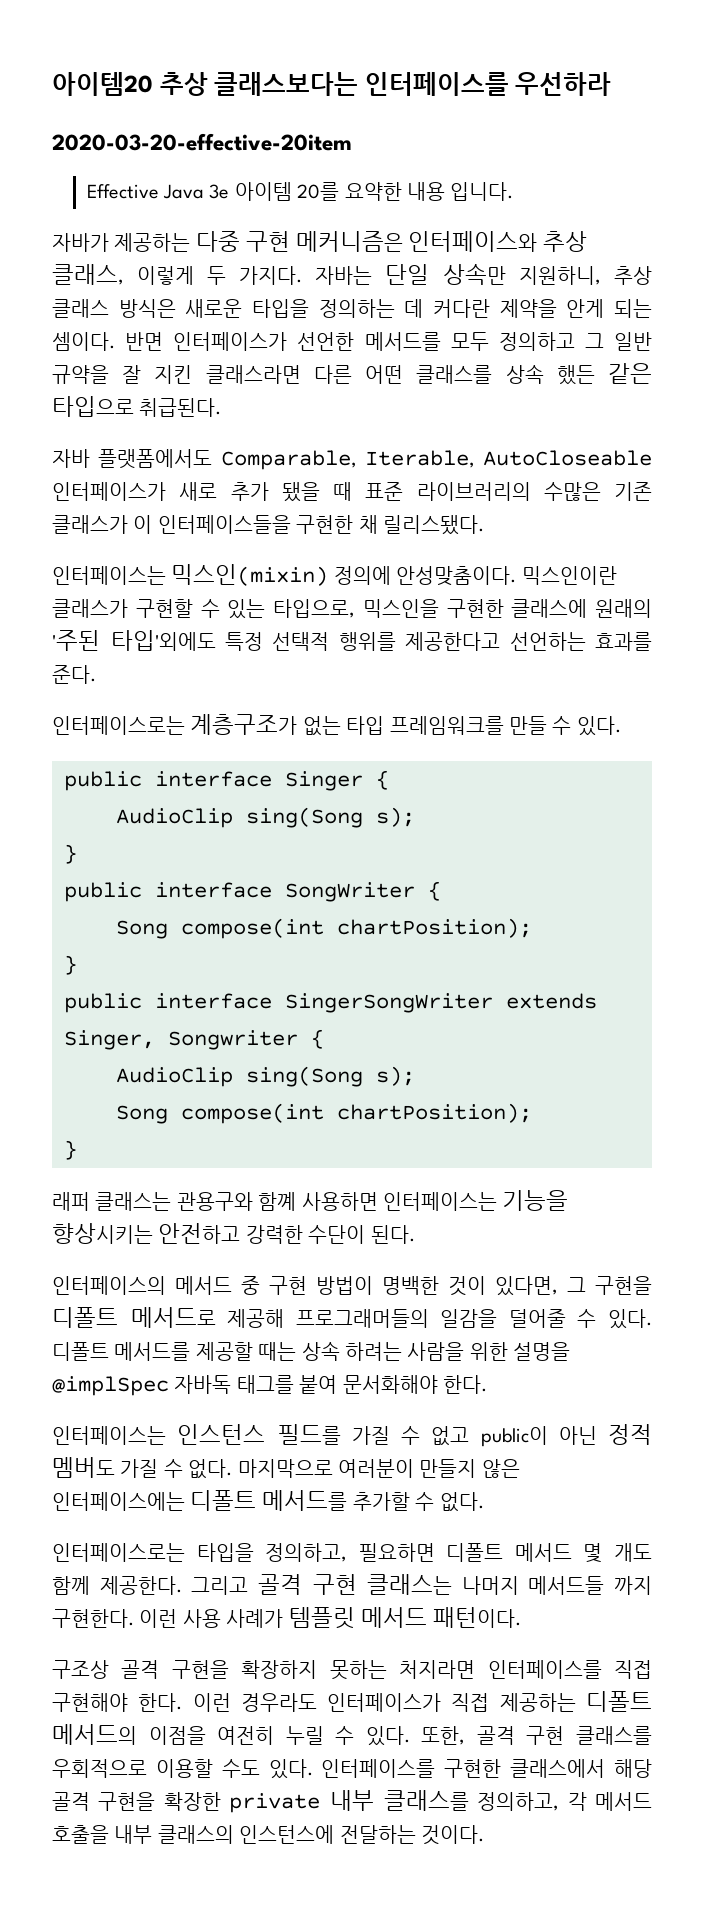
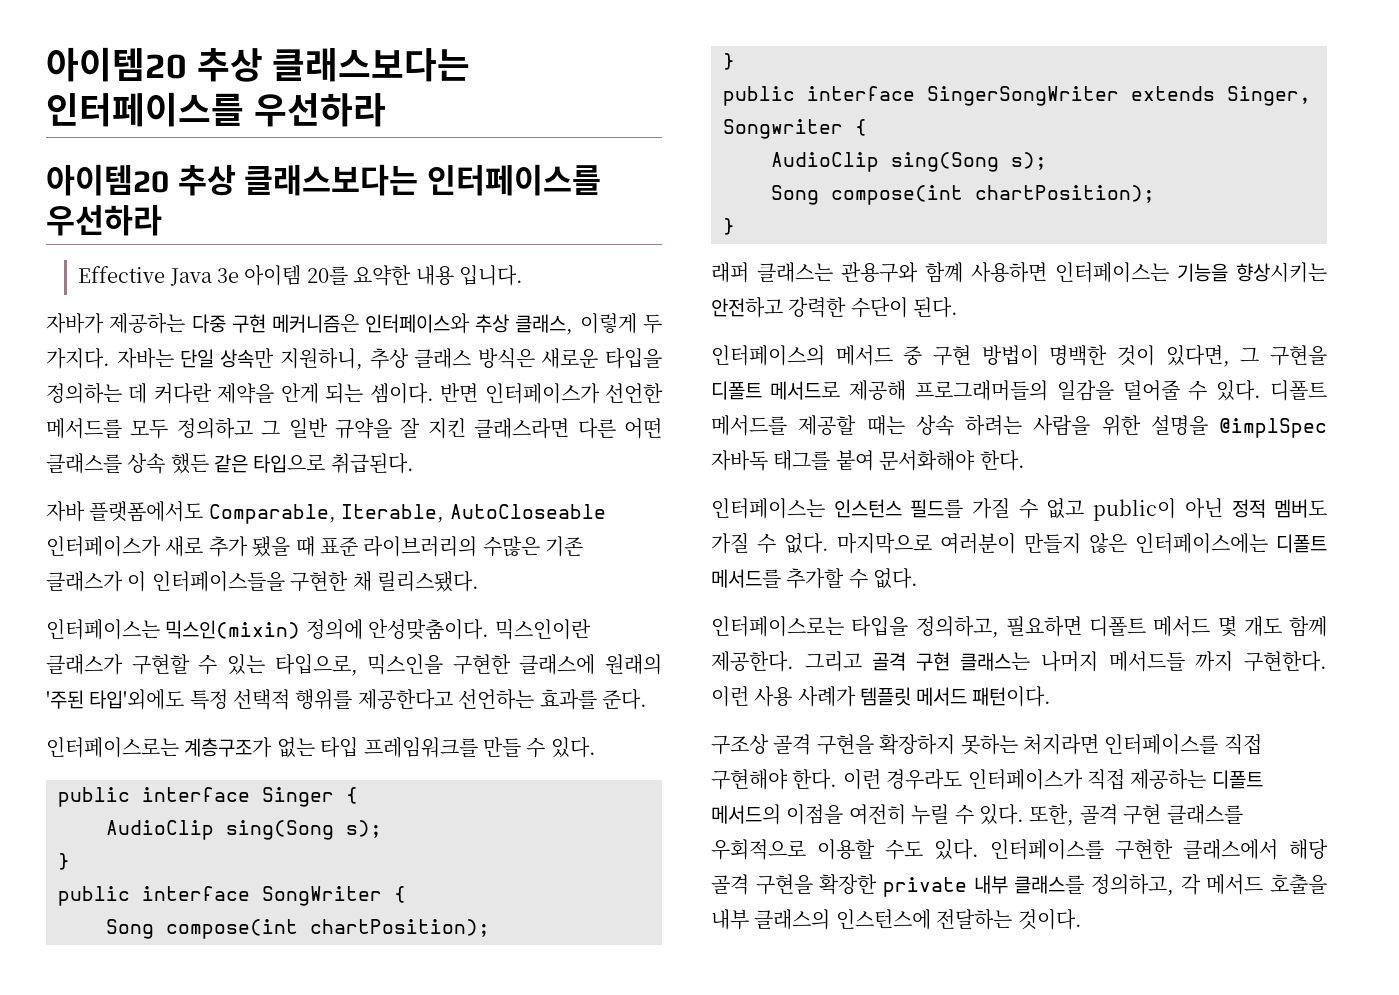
[52,72,612,96] [52,133,352,151] 아이템20 추상 클래스보다는 인터페이스를 우선하라 // 2020-03-20-effective-20item -> [46,47,471,82] [46,92,386,127] [46,164,601,196] [46,204,162,236] 아이템20 추상 클래스보다는 인터페이스를 우선하라 // 아이템20 추상 클래스보다는 인터페이스를 우선하라

